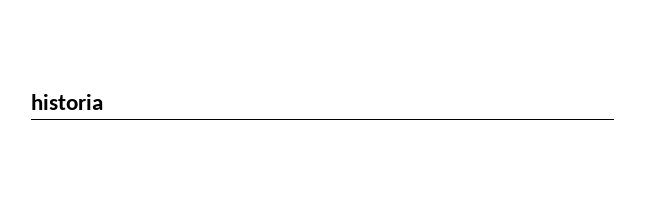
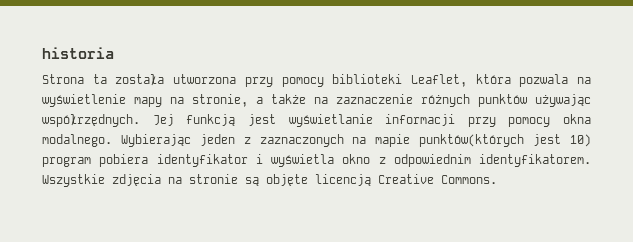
(103, 102) none -> [42,74,591,87] [42,94,591,107] [42,114,591,127] [42,134,592,147] [42,154,591,167] [42,174,497,187] // Strona ta została utworzona przy pomocy biblioteki Leaflet, która pozwala na wyświetlenie mapy na stronie, a także na zaznaczenie różnych punktów używając współrzędnych. Jej funkcją jest wyświetlanie informacji przy pomocy okna modalnego. Wybierając jeden z zaznaczonych na mapie punktów(których jest 10) program pobiera identyfikator i wyświetla okno z odpowiednim identyfikatorem. Wszystkie zdjęcia na stronie są objęte licencją Creative Commons.

